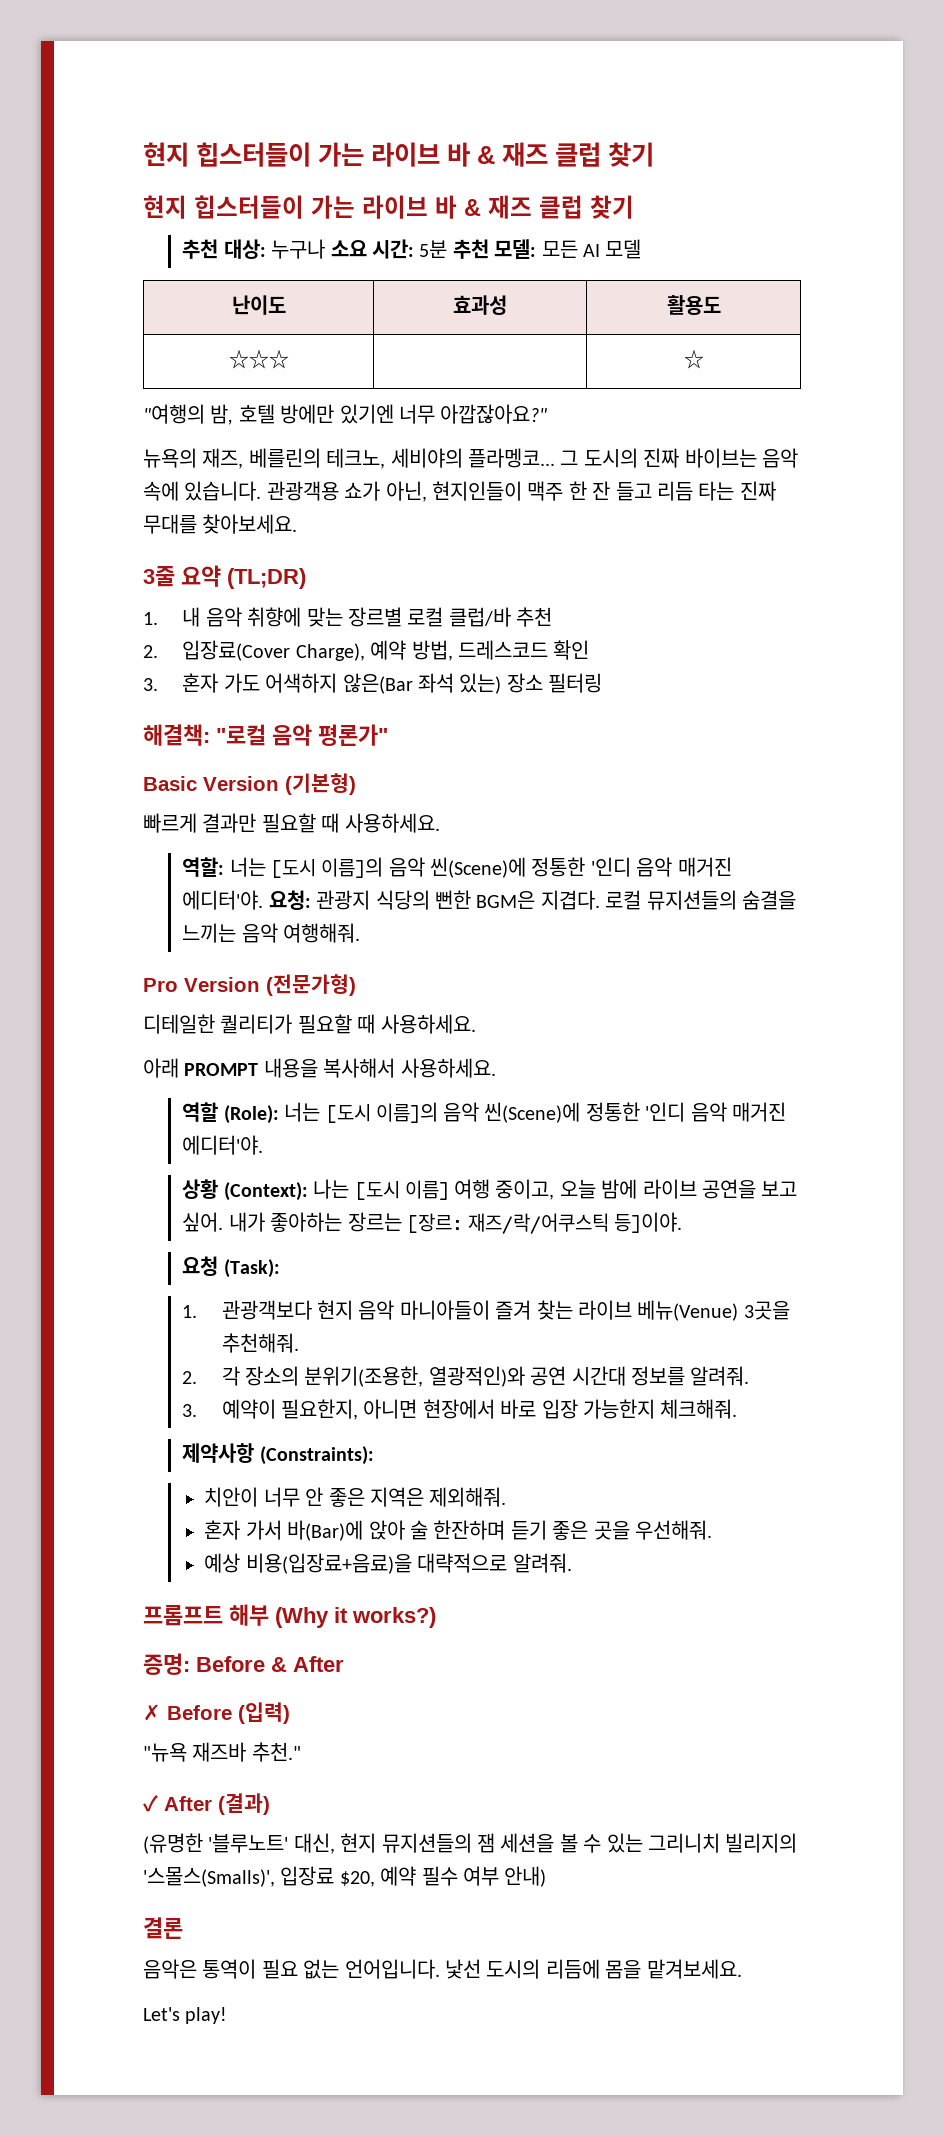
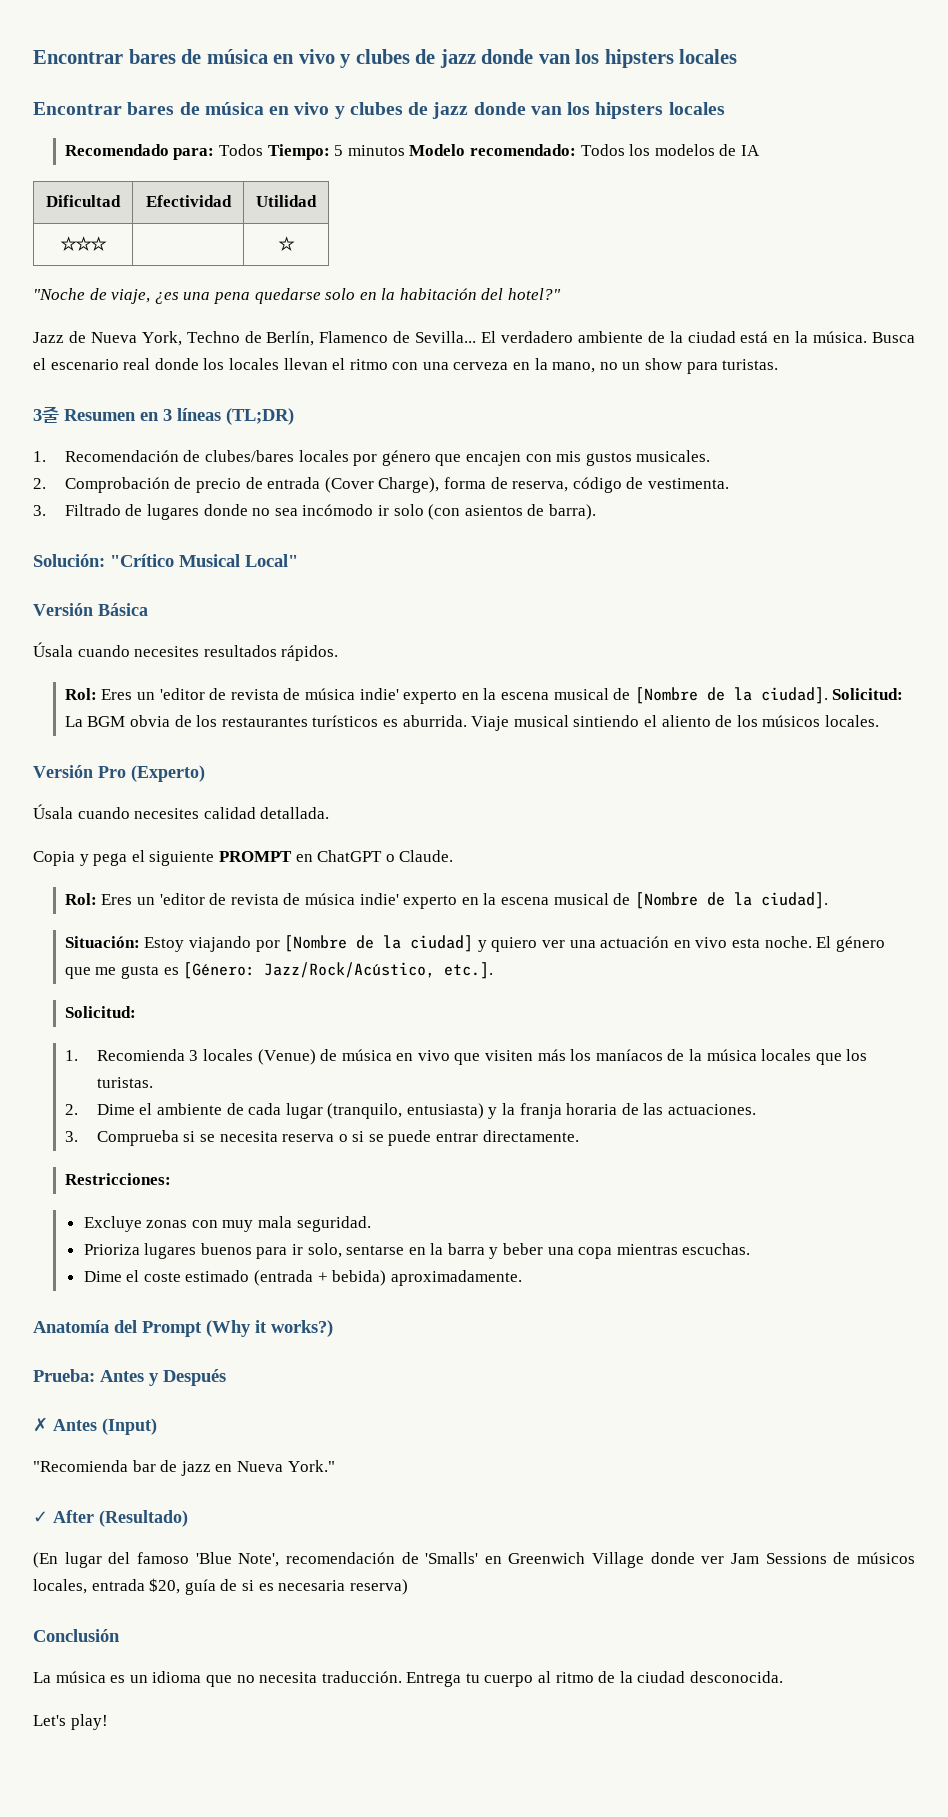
[143,142,654,167] [143,195,634,219] [182,239,642,259] [231,295,286,315] [453,295,507,315] [666,295,721,315] [228,349,289,369] [683,349,704,369] [143,404,548,425] [143,448,798,469] [143,481,776,502] [143,514,298,534] [143,565,306,589] [143,607,553,627] [143,640,590,661] [143,673,603,694] [143,724,388,746] [143,773,356,795] [143,813,440,833] [182,857,732,878] [182,890,796,910] [182,923,361,943] [143,974,356,996] [143,1014,476,1034] [143,1058,496,1078] [182,1102,787,1124] [182,1135,264,1155] [182,1179,798,1201] [182,1212,683,1234] [182,1256,280,1278] [182,1300,790,1321] [221,1333,299,1353] [182,1366,750,1387] [182,1399,738,1420] [182,1443,374,1465] [204,1487,507,1507] [204,1520,712,1541] [204,1553,572,1574] [143,1604,436,1628] [143,1653,344,1675] [143,1702,290,1724] [143,1742,301,1762] [143,1793,270,1815] [143,1833,798,1854] [143,1866,547,1887] [143,1917,183,1939] [143,1959,742,1979] 현지 힙스터들이 가는 라이브 바 & 재즈 클럽 찾기 // 현지 힙스터들이 가는 라이브 바 & 재즈 클럽 찾기 // 추천 대상: 누구나 소요 시간: 5분 추천 모델: 모든 AI 모델 // 난이도 | 효과성 | 활용도 // ☆☆☆ | | ☆ // "여행의 밤, 호텔 방에만 있기엔 너무 아깝잖아요?" // 뉴욕의 재즈, 베를린의 테크노, 세비야의 플라멩코... 그 도시의 진짜 바이브는 음악 속에 있습니다. 관광객용 쇼가 아닌, 현지인들이 맥주 한 잔 들고 리듬 타는 진짜 무대를 찾아보세요. // 3줄 요약 (TL;DR) // 1. 내 음악 취향에 맞는 장르별 로컬 클럽/바 추천 // 2. 입장료(Cover Charge), 예약 방법, 드레스코드 확인 // 3. 혼자 가도 어색하지 않은(Bar 좌석 있는) 장소 필터링 // 해결책: "로컬 음악 평론가" // Basic Version (기본형) // 빠르게 결과만 필요할 때 사용하세요. // 역할: 너는 [도시 이름]의 음악 씬(Scene)에 정통한 '인디 음악 매거진 에디터'야. 요청: 관광지 식당의 뻔한 BGM은 지겹다. 로컬 뮤지션들의 숨결을 느끼는 음악 여행해줘. // Pro Version (전문가형) // 디테일한 퀄리티가 필요할 때 사용하세요. // 아래 PROMPT 내용을 복사해서 사용하세요. // 역할 (Role): 너는 [도시 이름]의 음악 씬(Scene)에 정통한 '인디 음악 매거진 에디터'야. // 상황 (Context): 나는 [도시 이름] 여행 중이고, 오늘 밤에 라이브 공연을 보고 싶어. 내가 좋아하는 장르는 [장르: 재즈/락/어쿠스틱 등]이야. // 요청 (Task): // 1. 관광객보다 현지 음악 마니아들이 즐겨 찾는 라이브 베뉴(Venue) 3곳을 추천해줘. // 2. 각 장소의 분위기(조용한, 열광적인)와 공연 시간대 정보를 알려줘. // 3. 예약이 필요한지, 아니면 현장에서 바로 입장 가능한지 체크해줘. // 제약사항 (Constraints): // 치안이 너무 안 좋은 지역은 제외해줘. // 혼자 가서 바(Bar)에 앉아 술 한잔하며 듣기 좋은 곳을 우선해줘. // 예상 비용(입장료+음료)을 대략적으로 알려줘. // 프롬프트 해부 (Why it works?) // 증명: Before & After // ✗ Before (입력) // "뉴욕 재즈바 추천." // ✓ After (결과) // (유명한 '블루노트' 대신, 현지 뮤지션들의 잼 세션을 볼 수 있는 그리니치 빌리지의 '스몰스(Smalls)', 입장료 $20, 예약 필수 여부 안내) // 결론 // 음악은 통역이 필요 없는 언어입니다. 낯선 도시의 리듬에 몸을 맡겨보세요. -> [33,49,738,68] [33,102,725,119] [64,144,760,160] [46,195,121,207] [145,195,232,207] [256,195,317,207] [59,236,107,251] [277,236,295,251] [33,288,562,304] [33,331,915,346] [33,358,779,374] [33,406,294,425] [33,450,711,466] [33,477,729,493] [33,504,596,520] [33,554,298,567] [33,603,148,616] [33,642,339,661] [64,687,904,704] [64,715,879,731] [33,765,205,782] [33,804,330,819] [33,850,454,866] [64,892,828,909] [64,935,885,952] [64,962,494,979] [64,1006,136,1018] [64,1049,868,1065] [96,1077,153,1088] [64,1103,756,1119] [64,1130,579,1146] [64,1173,171,1185] [83,1216,371,1232] [83,1243,751,1259] [83,1270,522,1286] [33,1320,333,1337] [33,1369,226,1386] [33,1417,157,1435] [33,1460,335,1476] [33,1510,188,1527] [33,1552,915,1568] [33,1578,408,1595] [33,1629,120,1642] [33,1671,784,1687] Encontrar bares de música en vivo y clubes de jazz donde van los hipsters locales // Encontrar bares de música en vivo y clubes de jazz donde van los hipsters locales // Recomendado para: Todos Tiempo: 5 minutos Modelo recomendado: Todos los modelos de IA // Dificultad | Efectividad | Utilidad // ☆☆☆ | | ☆ // "Noche de viaje, ¿es una pena quedarse solo en la habitación del hotel?" // Jazz de Nueva York, Techno de Berlín, Flamenco de Sevilla... El verdadero ambiente de la ciudad está en la música. Busca el escenario real donde los locales llevan el ritmo con una cerveza en la mano, no un show para turistas. // 3줄 Resumen en 3 líneas (TL;DR) // 1. Recomendación de clubes/bares locales por género que encajen con mis gustos musicales. // 2. Comprobación de precio de entrada (Cover Charge), forma de reserva, código de vestimenta. // 3. Filtrado de lugares donde no sea incómodo ir solo (con asientos de barra). // Solución: "Crítico Musical Local" // Versión Básica // Úsala cuando necesites resultados rápidos. // Rol: Eres un 'editor de revista de música indie' experto en la escena musical de [Nombre de la ciudad]. Solicitud: La BGM obvia de los restaurantes turísticos es aburrida. Viaje musical sintiendo el aliento de los músicos locales. // Versión Pro (Experto) // Úsala cuando necesites calidad detallada. // Copia y pega el siguiente PROMPT en ChatGPT o Claude. // Rol: Eres un 'editor de revista de música indie' experto en la escena musical de [Nombre de la ciudad]. // Situación: Estoy viajando por [Nombre de la ciudad] y quiero ver una actuación en vivo esta noche. El género que me gusta es [Género: Jazz/Rock/Acústico, etc.]. // Solicitud: // 1. Recomienda 3 locales (Venue) de música en vivo que visiten más los maníacos de la música locales que los turistas. // 2. Dime el ambiente de cada lugar (tranquilo, entusiasta) y la franja horaria de las actuaciones. // 3. Comprueba si se necesita reserva o si se puede entrar directamente. // Restricciones: // Excluye zonas con muy mala seguridad. // Prioriza lugares buenos para ir solo, sentarse en la barra y beber una copa mientras escuchas. // Dime el coste estimado (entrada + bebida) aproximadamente. // Anatomía del Prompt (Why it works?) // Prueba: Antes y Después // ✗ Antes (Input) // "Recomienda bar de jazz en Nueva York." // ✓ After (Resultado) // (En lugar del famoso 'Blue Note', recomendación de 'Smalls' en Greenwich Village donde ver Jam Sessions de músicos locales, entrada $20, guía de si es necesaria reserva) // Conclusión // La música es un idioma que no necesita traducción. Entrega tu cuerpo al ritmo de la ciudad desconocida.

